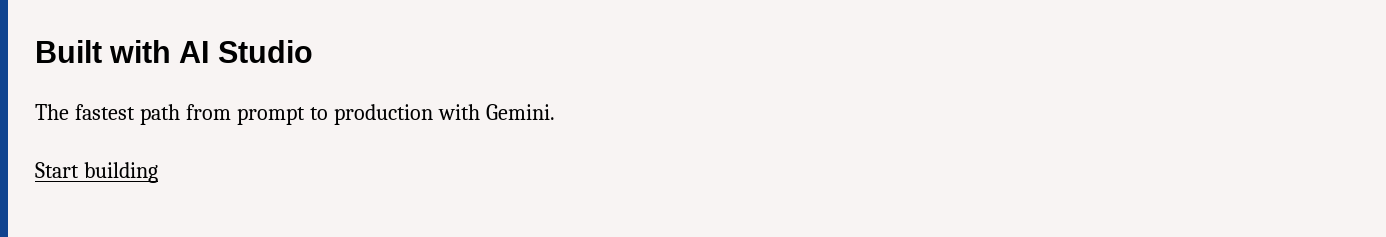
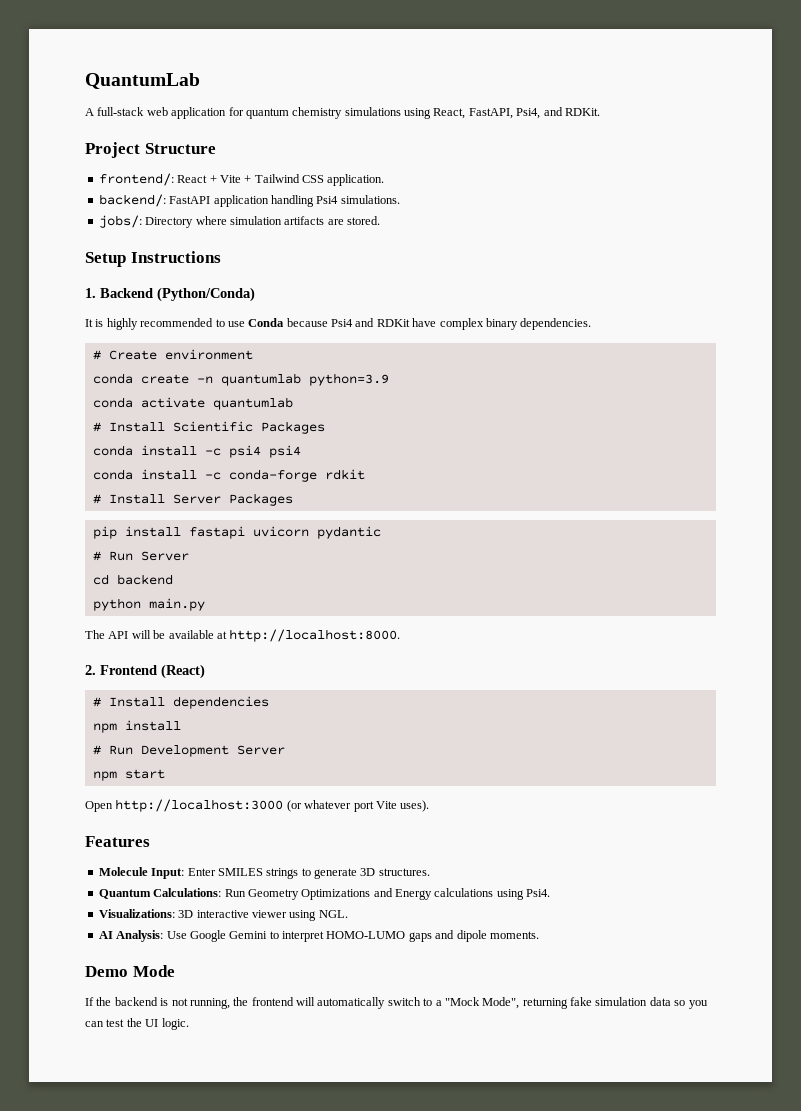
[35,40,313,63] [35,104,555,125] [35,162,158,183] Built with AI Studio // The fastest path from prompt to production with Gemini. // Start building -> [85,73,200,89] [85,107,600,119] [85,142,216,158] [98,173,385,186] [98,194,400,207] [98,215,380,228] [85,251,221,267] [85,287,255,302] [85,318,592,330] [92,349,253,360] [92,373,389,386] [92,397,293,410] [92,421,325,434] [92,445,301,458] [92,469,365,482] [92,493,293,506] [92,526,381,539] [92,551,189,561] [92,574,173,585] [92,598,205,611] [85,629,401,642] [85,664,205,679] [92,696,269,709] [92,720,181,733] [92,745,285,757] [92,769,165,781] [85,799,430,812] [85,836,150,847] [98,867,430,879] [98,888,551,900] [98,909,348,921] [98,930,539,942] [85,965,175,977] [85,997,708,1009] [85,1018,189,1030] QuantumLab // A full-stack web application for quantum chemistry simulations using React, FastAPI, Psi4, and RDKit. // Project Structure // frontend/: React + Vite + Tailwind CSS application. // backend/: FastAPI application handling Psi4 simulations. // jobs/: Directory where simulation artifacts are stored. // Setup Instructions // 1. Backend (Python/Conda) // It is highly recommended to use Conda because Psi4 and RDKit have complex binary dependencies. // # Create environment // conda create -n quantumlab python=3.9 // conda activate quantumlab // # Install Scientific Packages // conda install -c psi4 psi4 // conda install -c conda-forge rdkit // # Install Server Packages // pip install fastapi uvicorn pydantic // # Run Server // cd backend // python main.py // The API will be available at http://localhost:8000. // 2. Frontend (React) // # Install dependencies // npm install // # Run Development Server // npm start // Open http://localhost:3000 (or whatever port Vite uses). // Features // Molecule Input: Enter SMILES strings to generate 3D structures. // Quantum Calculations: Run Geometry Optimizations and Energy calculations using Psi4. // Visualizations: 3D interactive viewer using NGL. // AI Analysis: Use Google Gemini to interpret HOMO-LUMO gaps and dipole moments. // Demo Mode // If the backend is not running, the frontend will automatically switch to a "Mock Mode", returning fake simulation data so you can test the UI logic.

